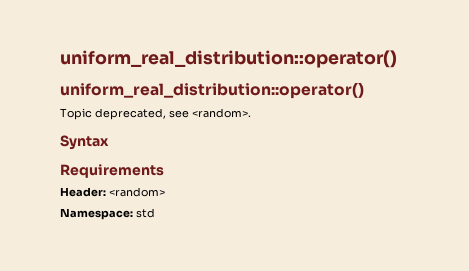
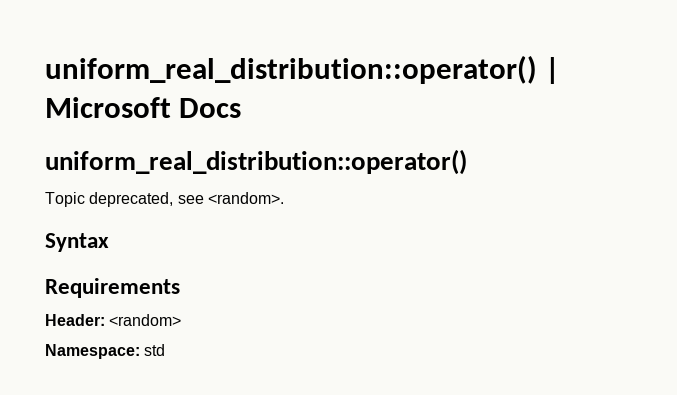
[60,50,397,68] uniform_real_distribution::operator() -> [45,55,561,84] [45,97,242,118] uniform_real_distribution::operator() | Microsoft Docs

